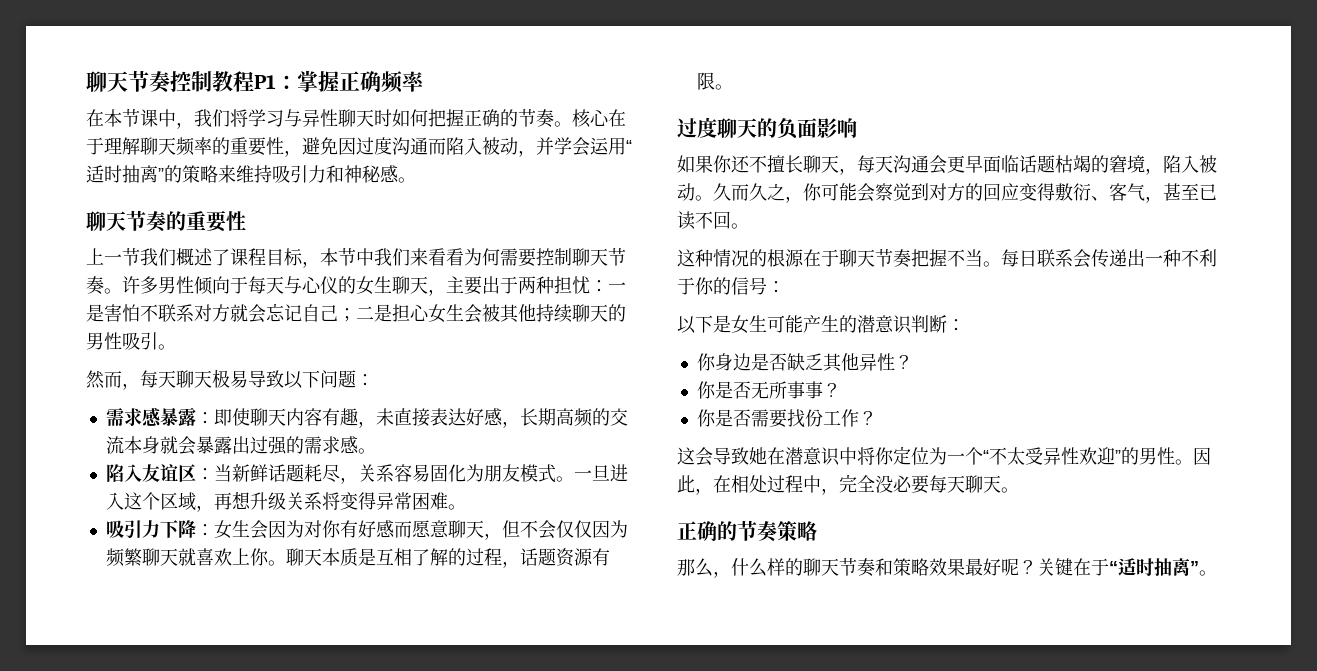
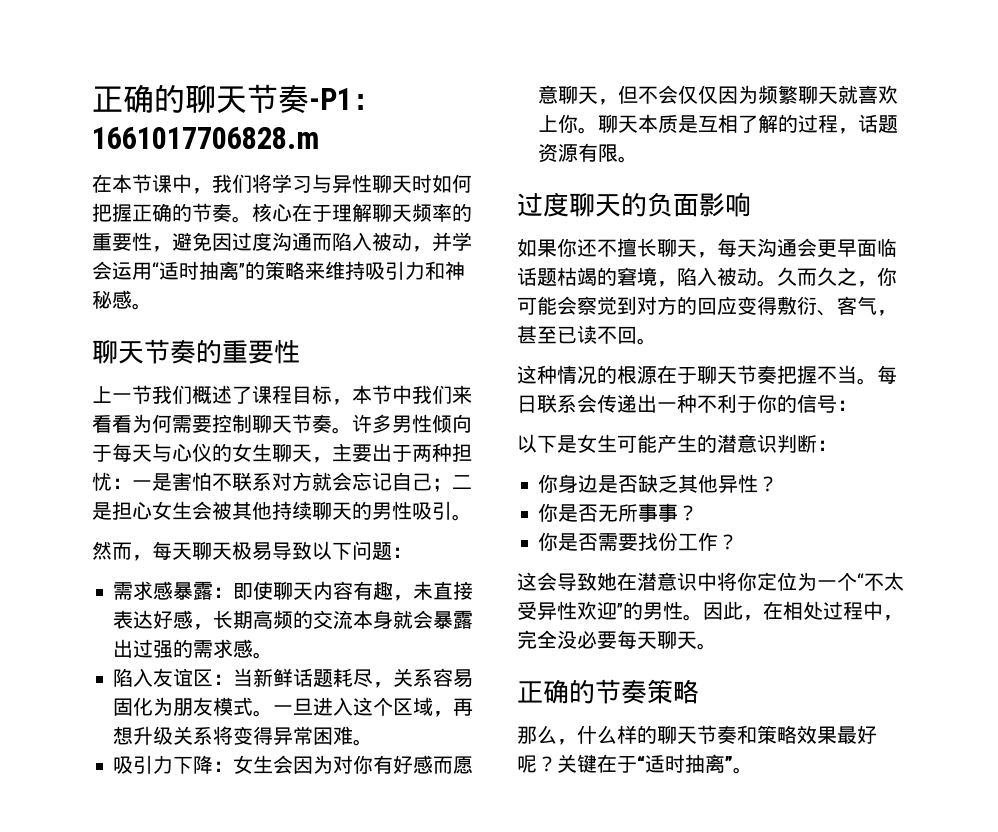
[86,70,424,94] 聊天节奏控制教程P1：掌握正确频率 -> [92,84,383,114] [92,127,319,149] 正确的聊天节奏-P1：1661017706828.m

